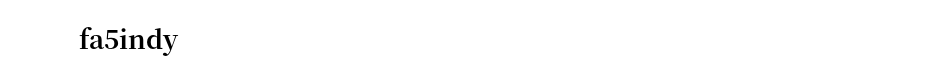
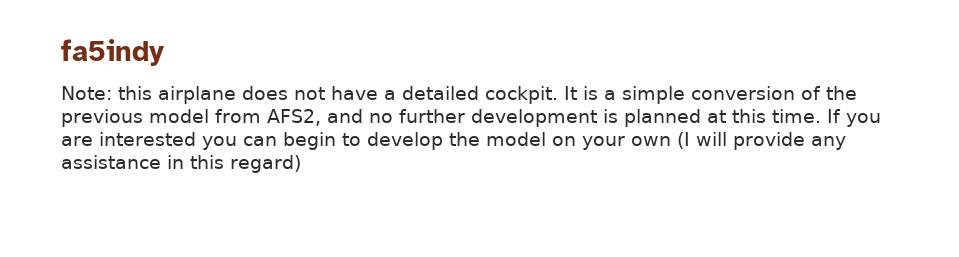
(179, 41) none -> [61,86,857,104] [61,109,881,127] [61,132,846,150] [61,155,301,173] // Note: this airplane does not have a detailed cockpit. It is a simple conversion of the previous model from AFS2, and no further development is planned at this time. If you are interested you can begin to develop the model on your own (I will provide any assistance in this regard)

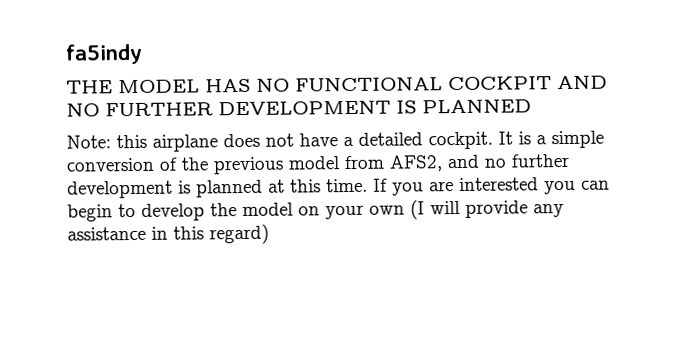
(165, 52) none -> [66,75,608,94] [66,99,532,117] // THE MODEL HAS NO FUNCTIONAL COCKPIT AND NO FURTHER DEVELOPMENT IS PLANNED

